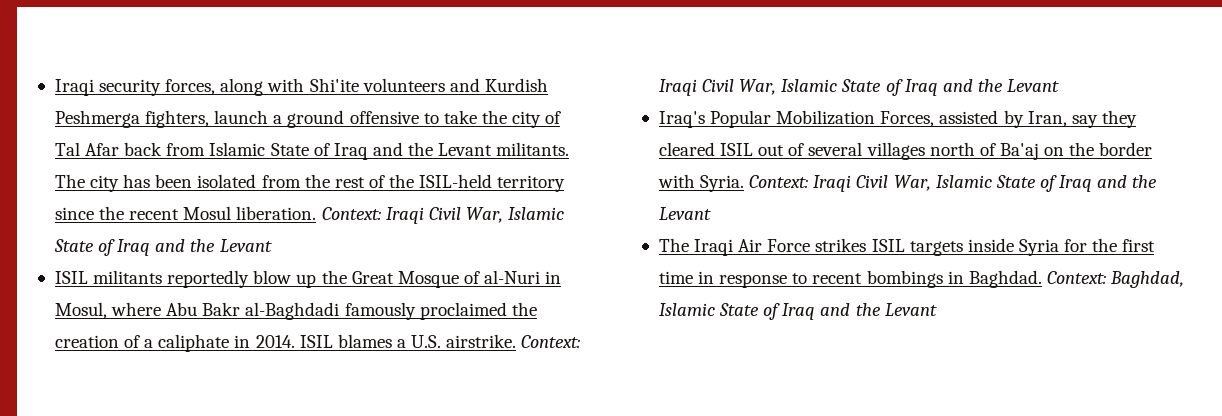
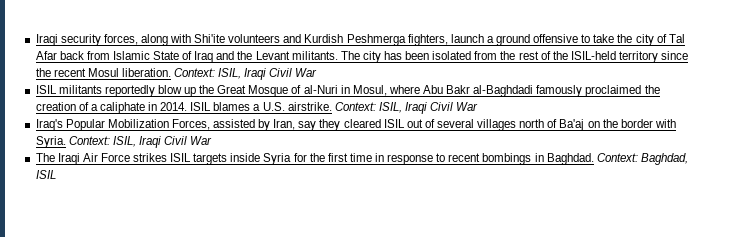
[385,207,565,224] [53,239,272,256] Iraqi Civil War, Islamic State of Iraq and the Levant -> [218,68,318,80] ISIL, Iraqi Civil War
[658,79,1060,96] Iraqi Civil War, Islamic State of Iraq and the Levant -> [378,102,479,114] ISIL, Iraqi Civil War
[813,175,1158,192] [658,207,711,220] Iraqi Civil War, Islamic State of Iraq and the Levant -> [112,136,213,148] ISIL, Iraqi Civil War
[658,303,937,320] Islamic State of Iraq and the Levant -> [35,170,56,179] ISIL

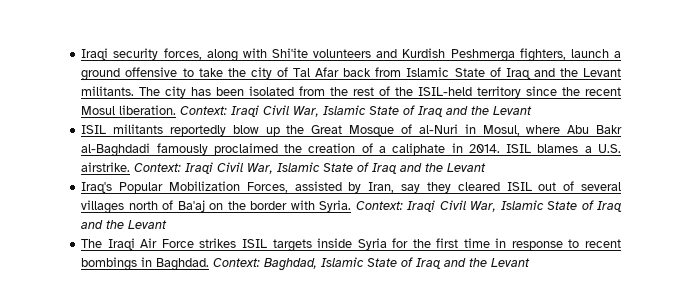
[218,68,318,80] ISIL, Iraqi Civil War -> [231,105,533,117] Iraqi Civil War, Islamic State of Iraq and the Levant
[378,102,479,114] ISIL, Iraqi Civil War -> [185,162,487,174] Iraqi Civil War, Islamic State of Iraq and the Levant
[112,136,213,148] ISIL, Iraqi Civil War -> [407,200,622,212] [81,220,168,229] Iraqi Civil War, Islamic State of Iraq and the Levant
[35,170,56,179] ISIL -> [321,257,531,269] Islamic State of Iraq and the Levant

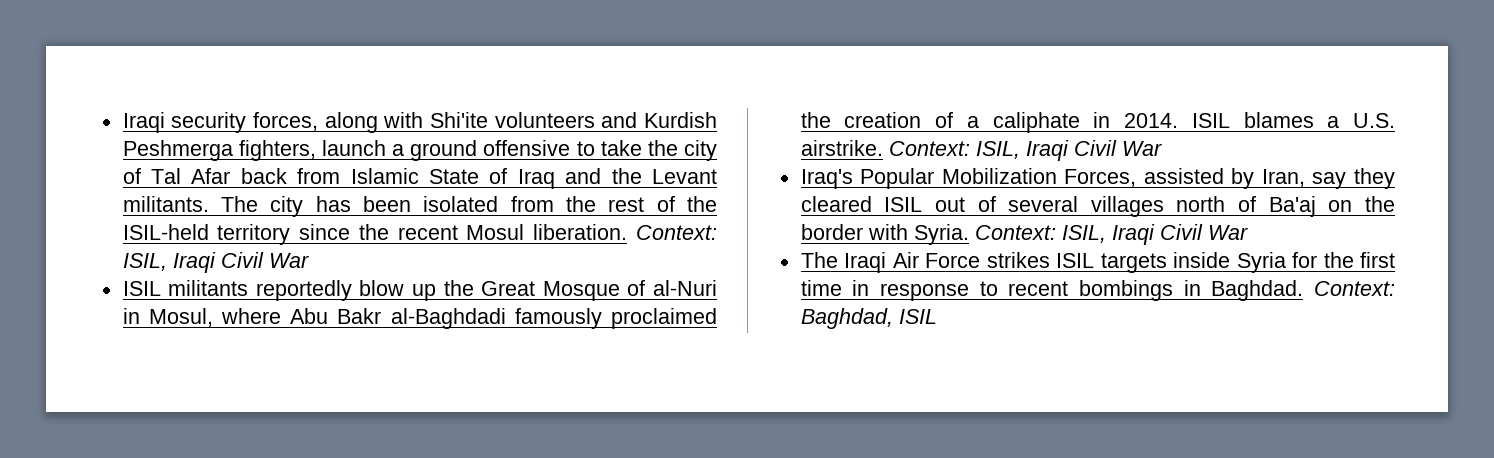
[231,105,533,117] Iraqi Civil War, Islamic State of Iraq and the Levant -> [122,252,309,273] ISIL, Iraqi Civil War
[185,162,487,174] Iraqi Civil War, Islamic State of Iraq and the Levant -> [975,140,1162,161] ISIL, Iraqi Civil War
[407,200,622,212] [81,220,168,229] Iraqi Civil War, Islamic State of Iraq and the Levant -> [1061,224,1248,245] ISIL, Iraqi Civil War
[321,257,531,269] Islamic State of Iraq and the Levant -> [898,309,937,324] ISIL

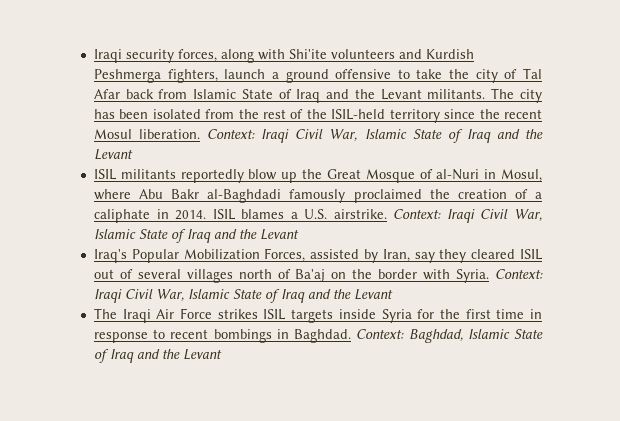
[122,252,309,273] ISIL, Iraqi Civil War -> [261,129,544,143] [93,149,133,160] Iraqi Civil War, Islamic State of Iraq and the Levant
[975,140,1162,161] ISIL, Iraqi Civil War -> [446,209,543,223] [93,229,299,243] Iraqi Civil War, Islamic State of Iraq and the Levant
[1061,224,1248,245] ISIL, Iraqi Civil War -> [93,289,393,303] Iraqi Civil War, Islamic State of Iraq and the Levant
[898,309,937,324] ISIL -> [467,329,543,339] [93,349,222,363] Islamic State of Iraq and the Levant

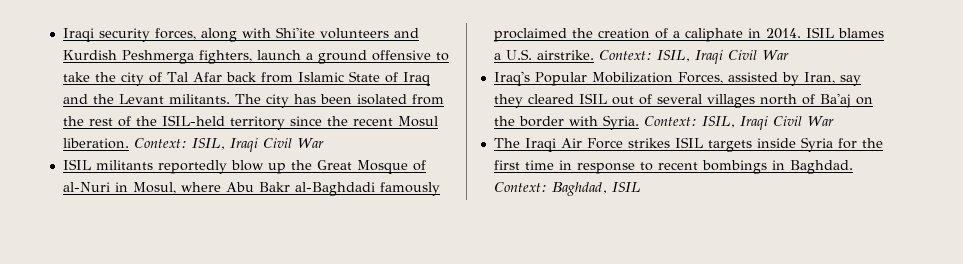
[261,129,544,143] [93,149,133,160] Iraqi Civil War, Islamic State of Iraq and the Levant -> [191,138,324,152] ISIL, Iraqi Civil War
[446,209,543,223] [93,229,299,243] Iraqi Civil War, Islamic State of Iraq and the Levant -> [656,50,789,64] ISIL, Iraqi Civil War
[93,289,393,303] Iraqi Civil War, Islamic State of Iraq and the Levant -> [701,116,834,130] ISIL, Iraqi Civil War
[467,329,543,339] [93,349,222,363] Islamic State of Iraq and the Levant -> [611,182,641,192] ISIL

